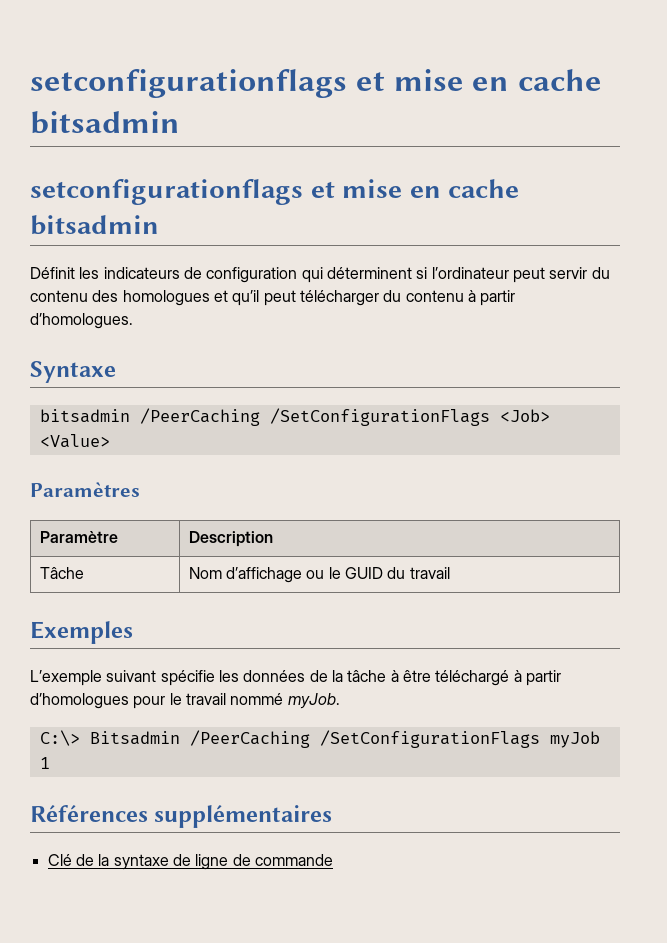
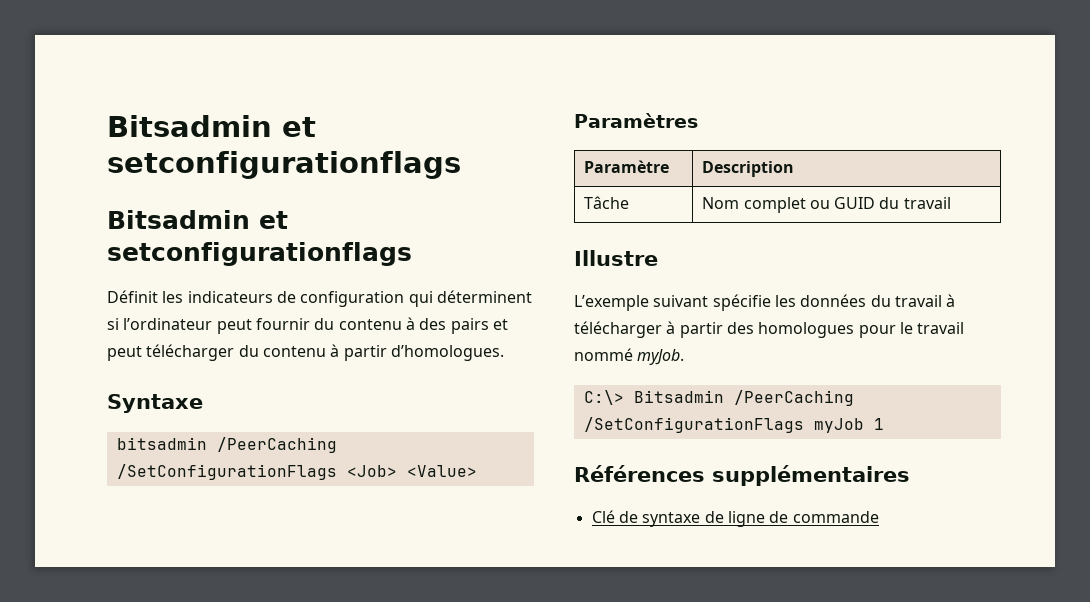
[30,69,603,98] [30,111,180,134] [30,179,520,205] [30,215,159,235] setconfigurationflags et mise en cache bitsadmin // setconfigurationflags et mise en cache bitsadmin -> [107,115,316,137] [107,151,461,179] [107,210,288,229] [107,242,412,266] Bitsadmin et setconfigurationflags // Bitsadmin et setconfigurationflags
[549,267,610,279] [30,290,260,306] servir du contenu des homologues et qu’il -> [255,317,508,334] fournir du contenu à des pairs et
[226,567,341,583] d’affichage ou le -> [743,197,830,213] complet ou
[30,621,133,644] Exemples -> [574,250,658,266] Illustre
[309,670,561,686] [30,693,129,709] de la tâche à être téléchargé à partir d’homologues -> [870,294,956,307] [574,321,855,338] du travail à télécharger à partir des homologues
[98,854,110,866] la -> (638, 517) none

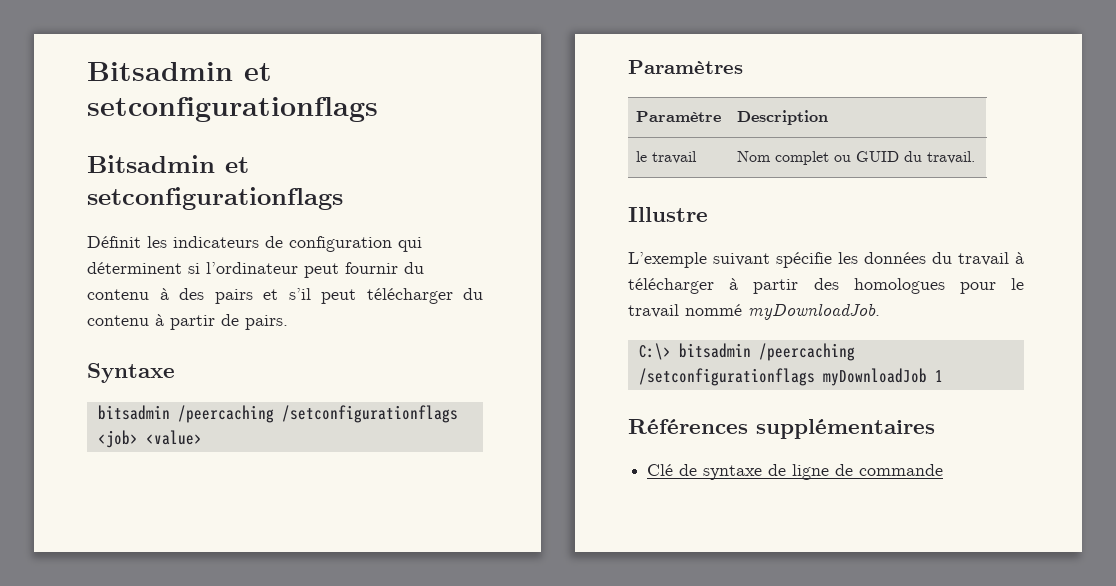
(508, 324) none -> [288,288,311,300] s’il
[390,345,504,361] d’homologues. -> [221,314,288,330] de pairs.
[216,437,337,453] [116,464,477,480] /PeerCaching /SetConfigurationFlags <Job> <Value> -> [177,405,458,423] [97,430,202,448] /peercaching /setconfigurationflags <job> <value>
[584,196,630,209] Tâche -> [635,151,697,164] le travail
[903,197,951,209] travail -> [926,151,975,164] travail.
[637,349,685,365] myJob. -> [748,303,880,320] myDownloadJob.
[633,390,854,406] [583,417,864,433] Bitsadmin /PeerCaching /SetConfigurationFlags myJob -> [678,343,855,361] [638,368,927,386] bitsadmin /peercaching /setconfigurationflags myDownloadJob

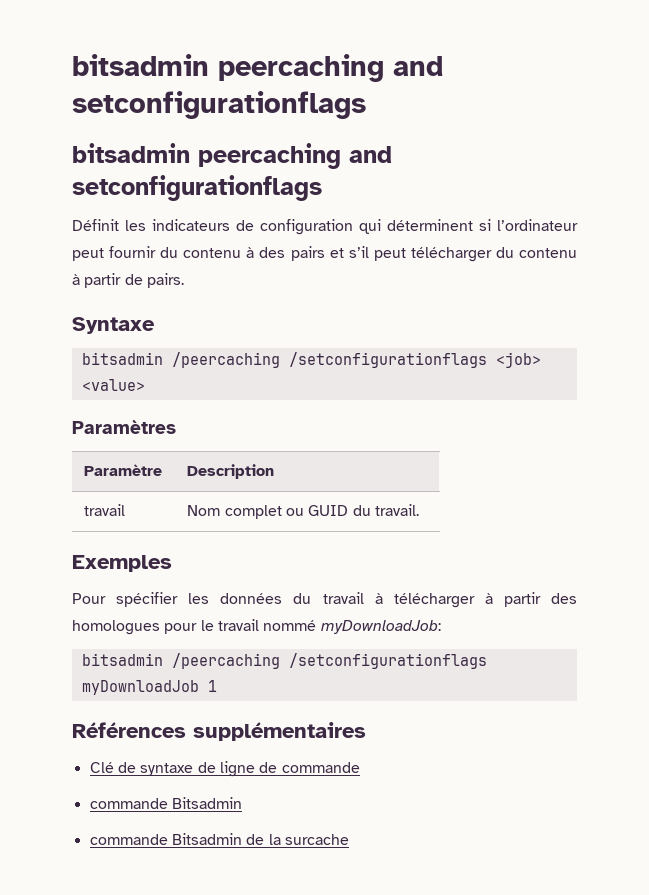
[87,62,272,81] [87,97,378,122] [87,155,249,173] Bitsadmin et setconfigurationflags // Bitsadmin et -> [72,54,443,82] [72,91,366,119] [72,143,392,169] bitsadmin peercaching and setconfigurationflags // bitsadmin peercaching and
[635,151,647,162] le -> (275, 471) none
[628,207,708,222] [628,252,832,268] Illustre // L’exemple suivant spécifie -> [72,555,172,572] [72,592,179,607] Exemples // Pour spécifier
[748,303,880,320] [638,343,671,360] myDownloadJob. // C:\> -> [320,620,441,634] myDownloadJob: //
(944, 470) none -> [89,797,242,809] [89,833,349,845] // commande Bitsadmin // commande Bitsadmin de la surcache

